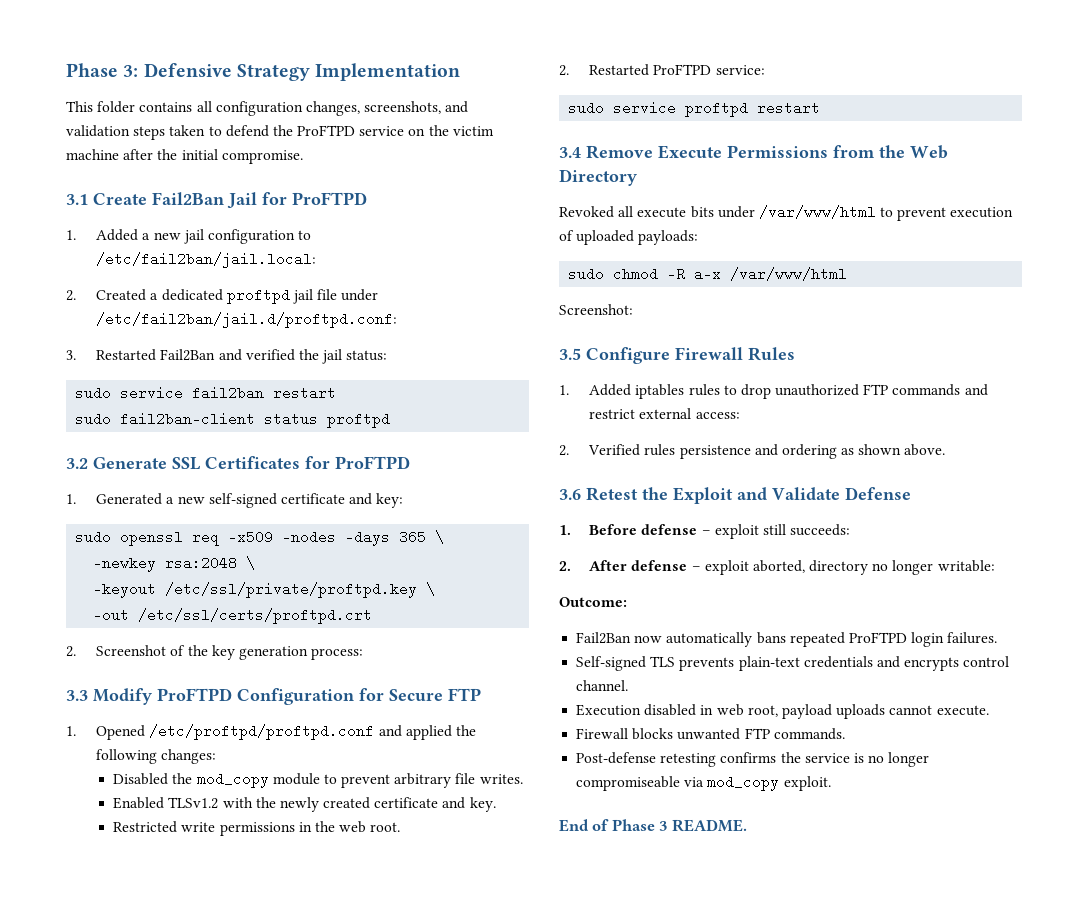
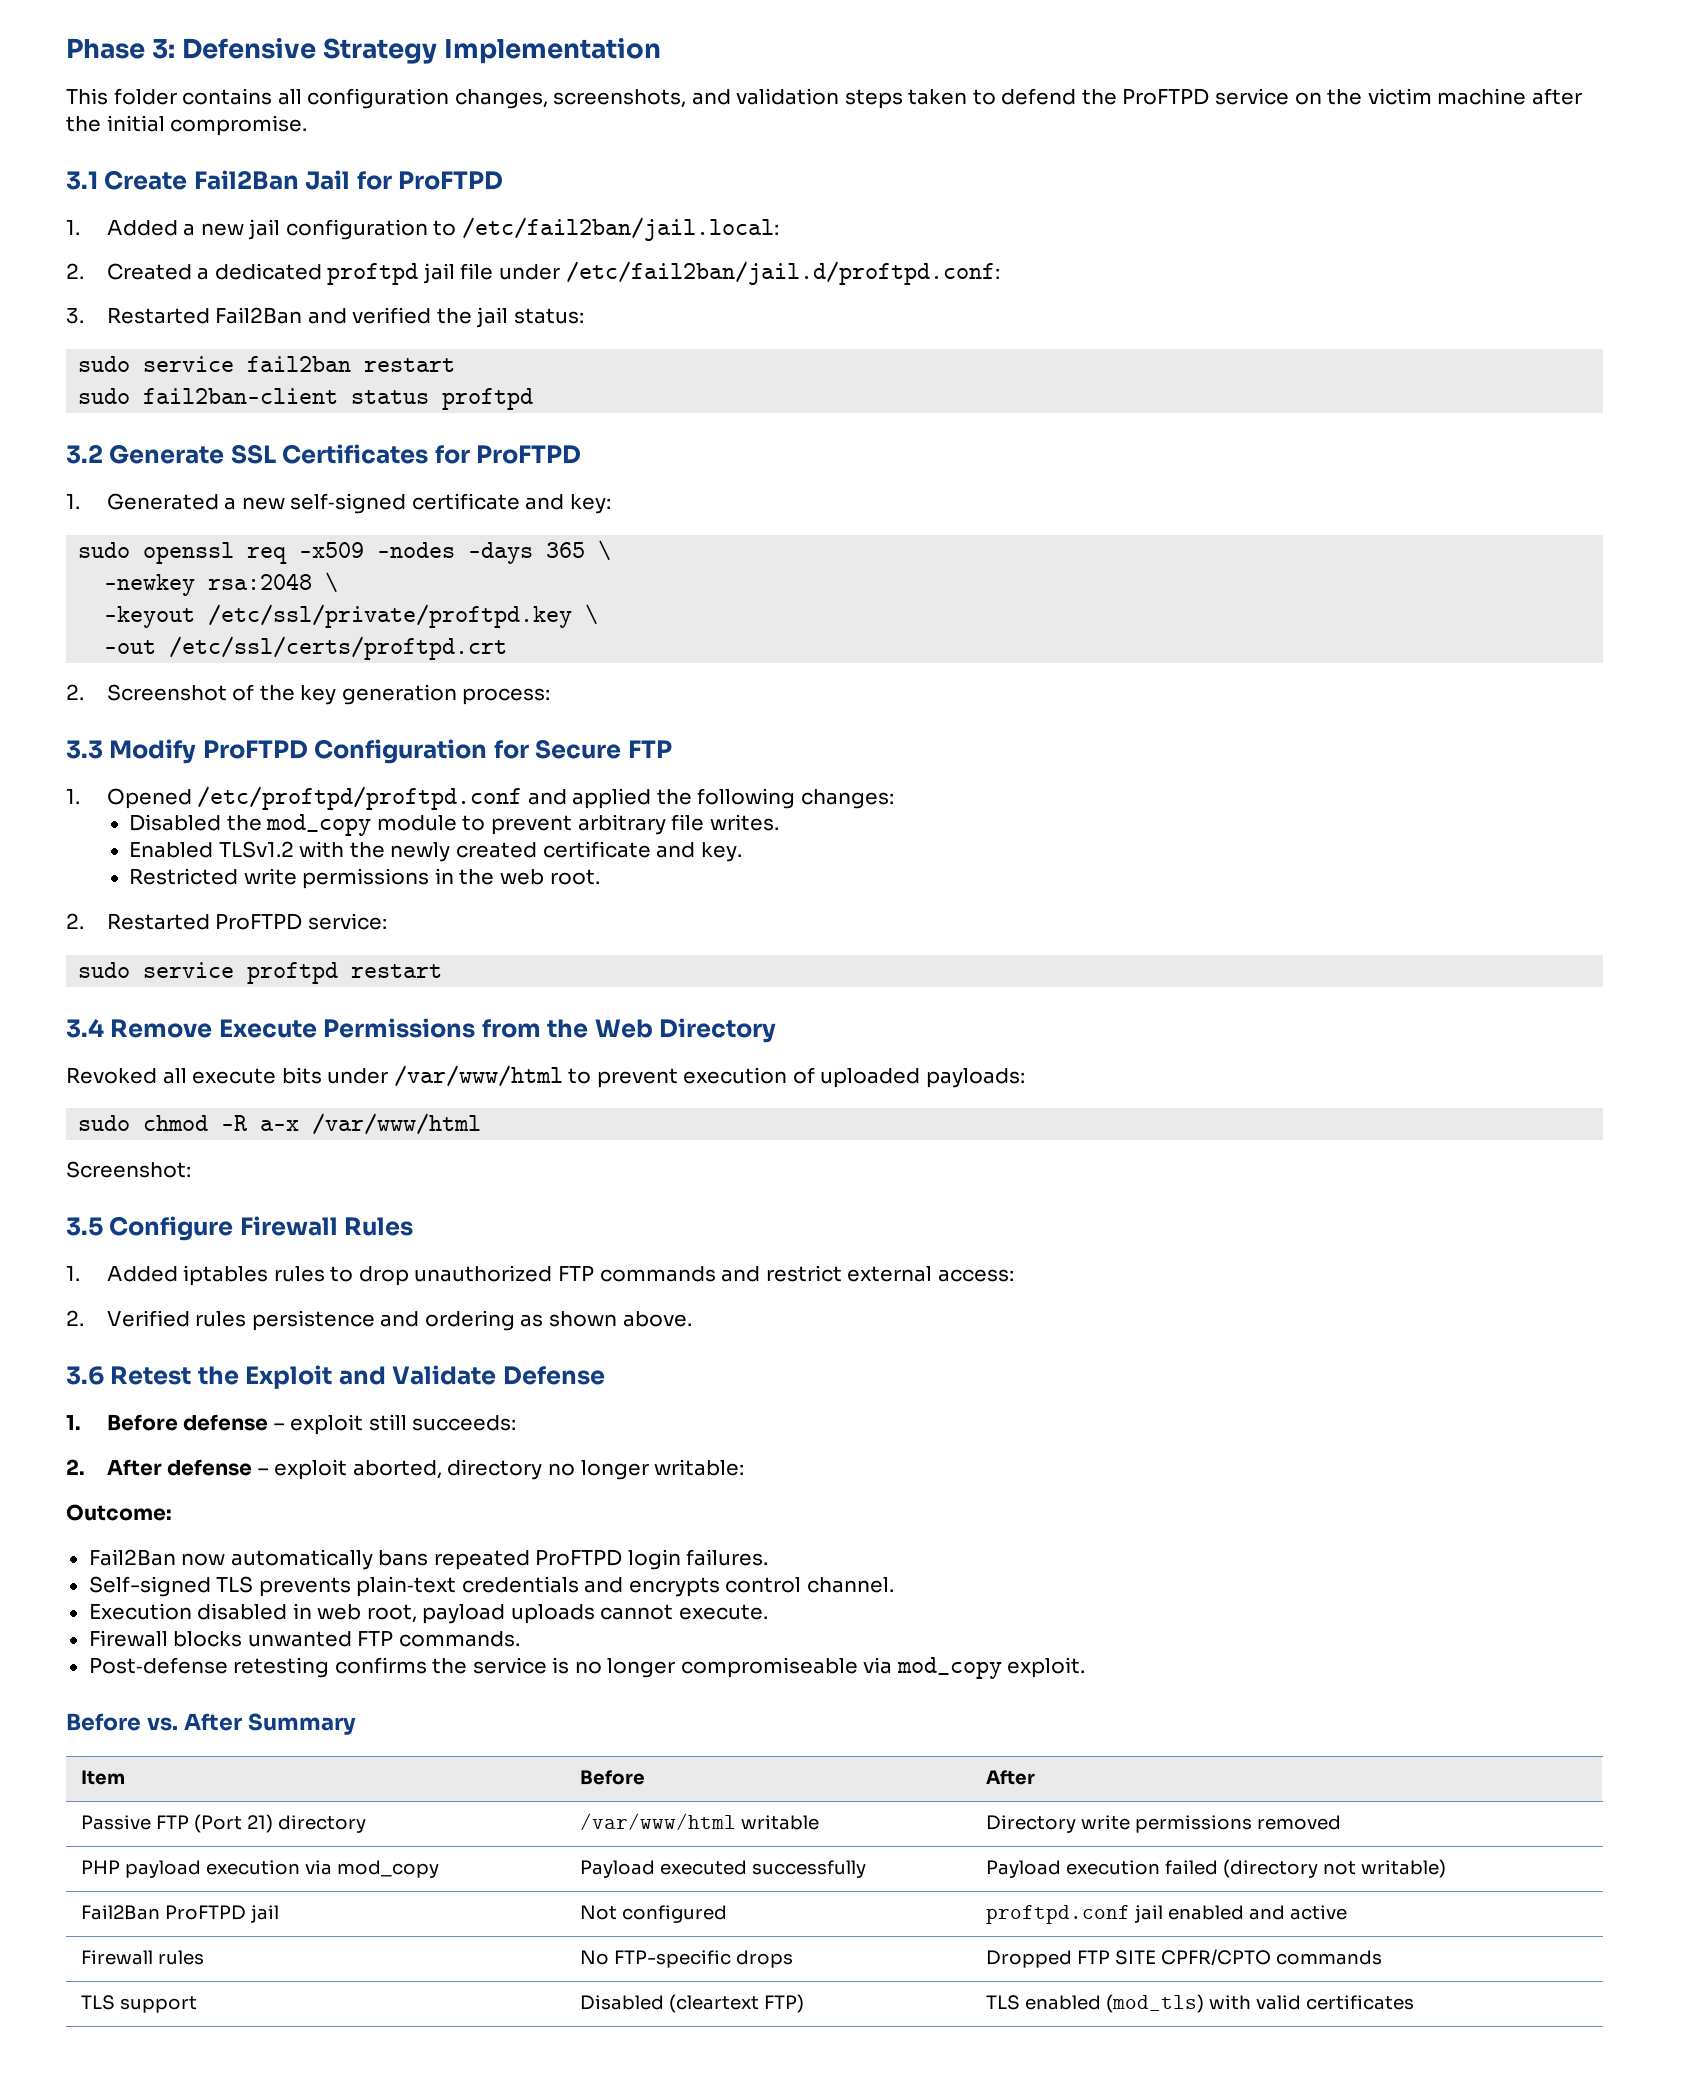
[559,819,747,832] End of Phase 3 README. -> [66,1713,356,1735] [81,1770,126,1785] [580,1770,646,1785] [986,1770,1036,1785] [81,1814,367,1833] [580,1813,820,1830] [986,1815,1342,1833] [81,1860,440,1878] [580,1860,867,1878] [986,1859,1447,1878] [81,1905,280,1923] [580,1905,728,1923] [986,1905,1348,1924] [81,1950,205,1965] [580,1950,794,1968] [986,1949,1383,1968] [81,1995,198,2013] [580,1994,805,2013] [986,1994,1415,2013] Before vs. After Summary // Item | Before | After // Passive FTP (Port 21) directory | /var/www/html writable | Directory write permissions removed // PHP payload execution via mod_copy | Payload executed successfully | Payload execution failed (directory not writable) // Fail2Ban ProFTPD jail | Not configured | proftpd.conf jail enabled and active // Firewall rules | No FTP-specific drops | Dropped FTP SITE CPFR/CPTO commands // TLS support | Disabled (cleartext FTP) | TLS enabled (mod_tls) with valid certificates

